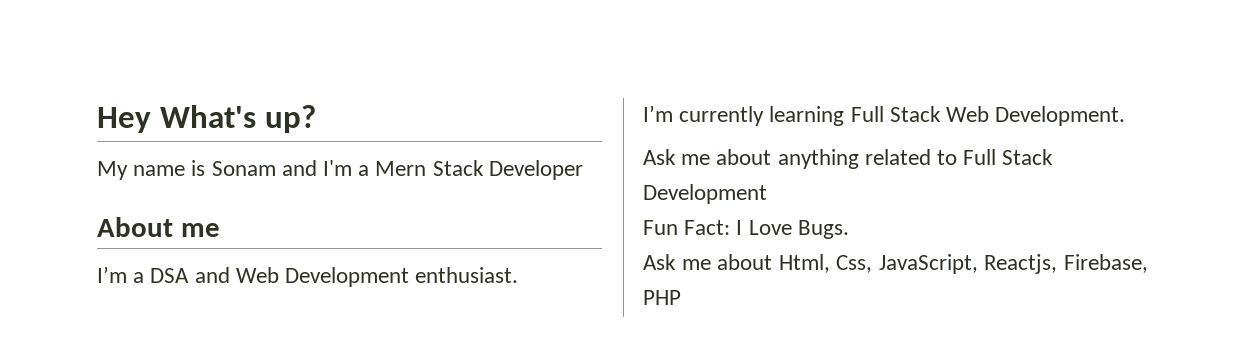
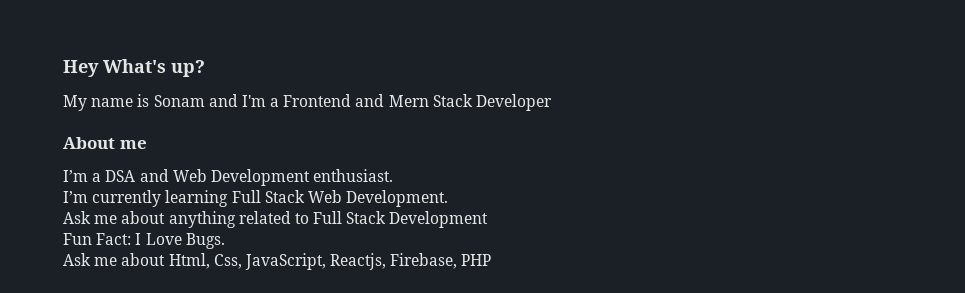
(370, 170) none -> [283,94,385,107] Frontend and

